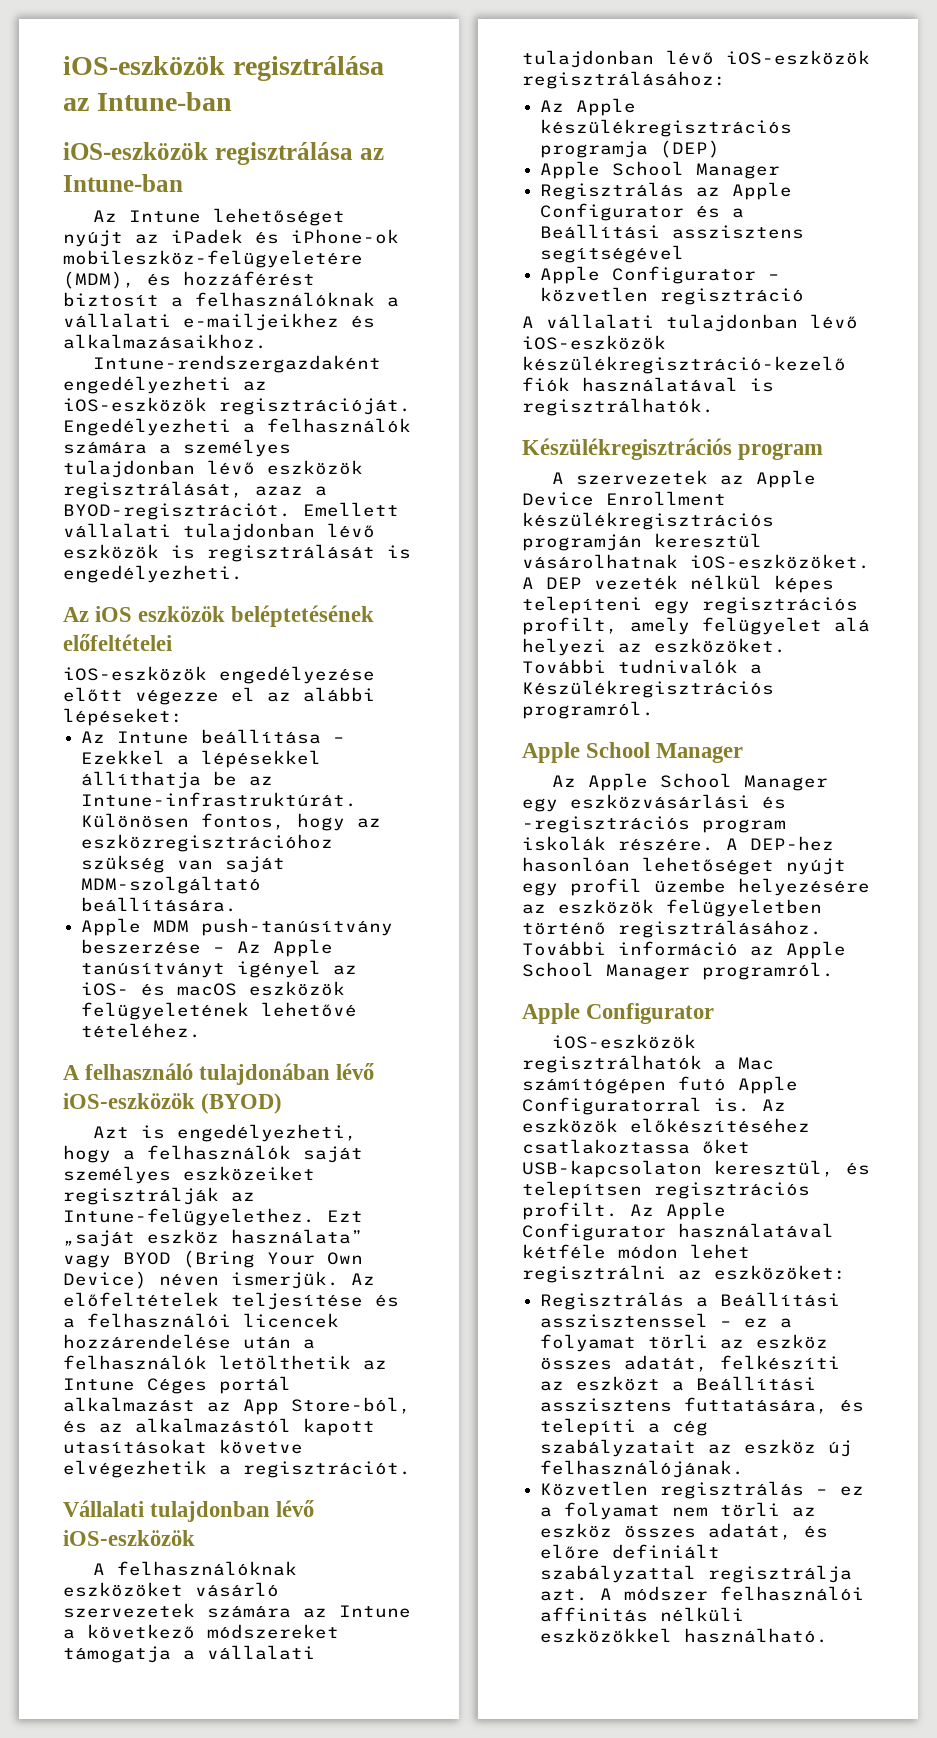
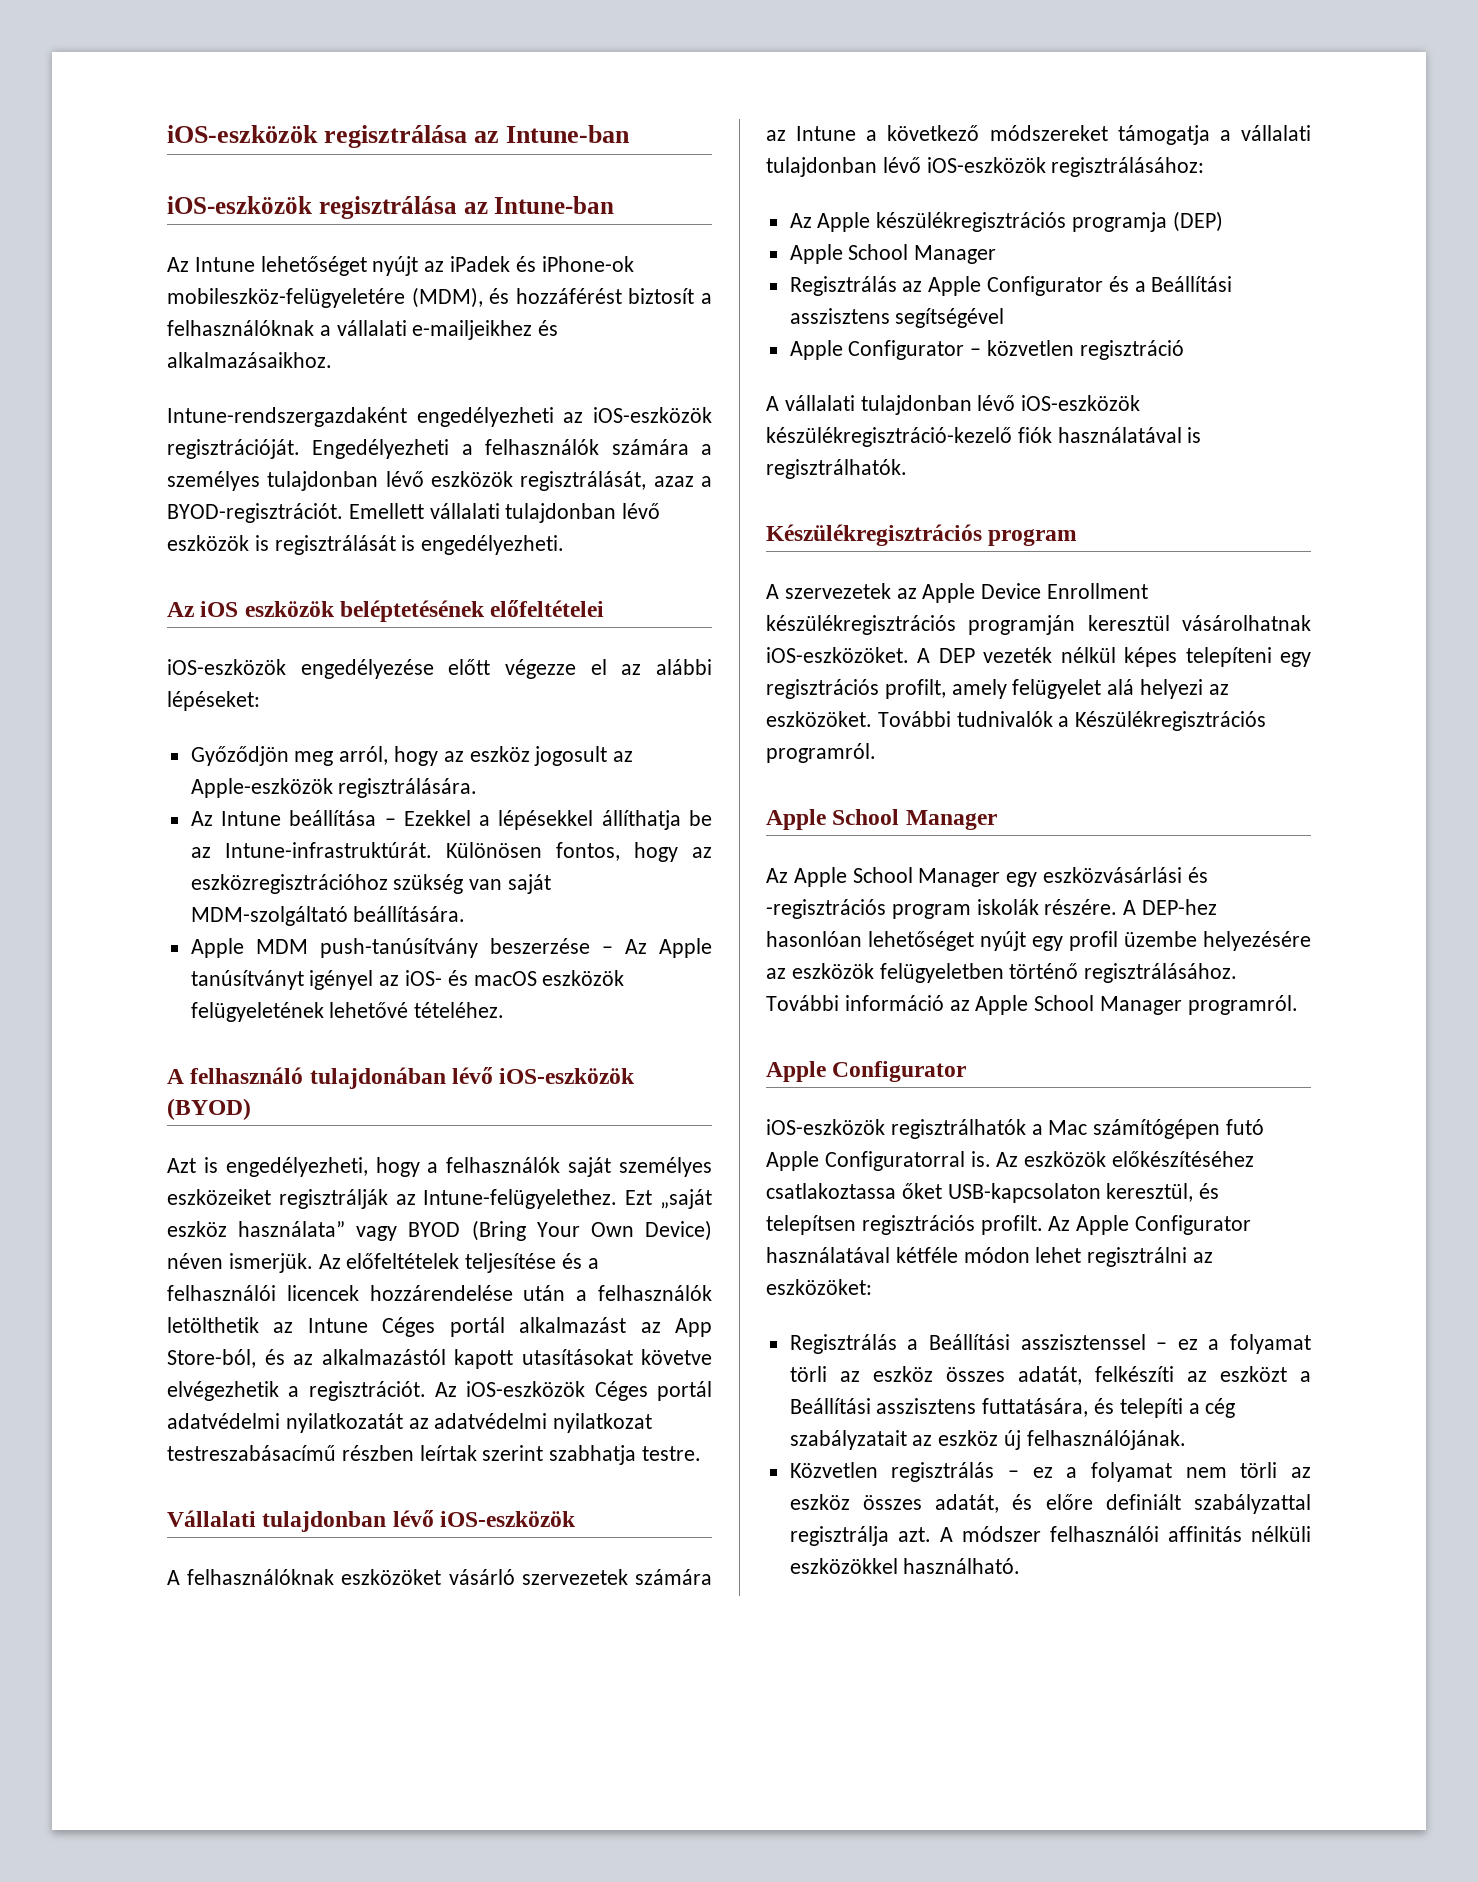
(183, 717) none -> [190,746,634,766] [190,778,478,798] // Győződjön meg arról, hogy az eszköz jogosult az Apple-eszközök regisztrálására.
(411, 1469) none -> [434,1381,712,1401] [167,1413,653,1433] [167,1445,702,1465] Az iOS-eszközök Céges portál adatvédelmi nyilatkozatát az adatvédelmi nyilatkozat testreszabásacímű részben leírtak szerint szabhatja testre.

